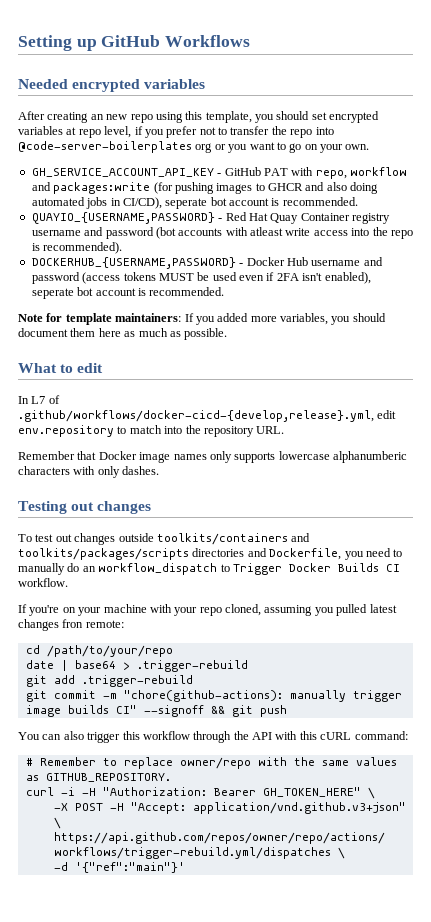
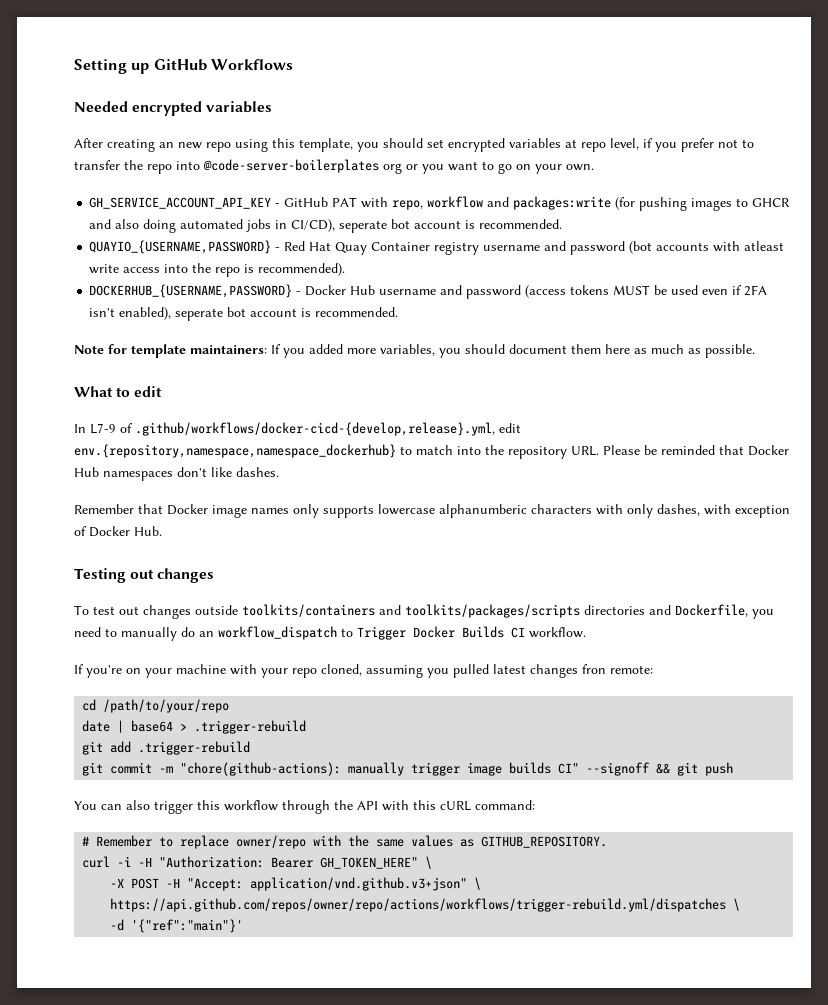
[31,396,46,404] L7 -> [90,423,116,434] L7-9
[18,425,114,437] env.repository -> [74,444,396,458] env.{repository,namespace,namespace_dockerhub}
(285, 430) none -> [603,445,789,456] [74,467,279,481] Please be reminded that Docker Hub namespaces don't like dashes.
[122,466,160,475] dashes. -> [657,504,790,518] [74,526,162,537] dashes, with exception of Docker Hub.

